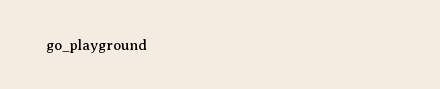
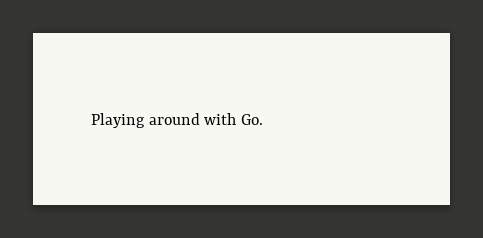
[46,39,147,53] go_playground -> [91,113,264,128] Playing around with Go.

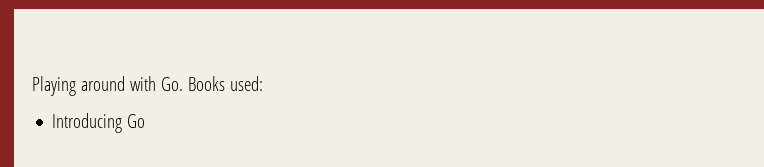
(264, 119) none -> [187,76,263,91] [52,113,146,133] Books used: // Introducing Go

